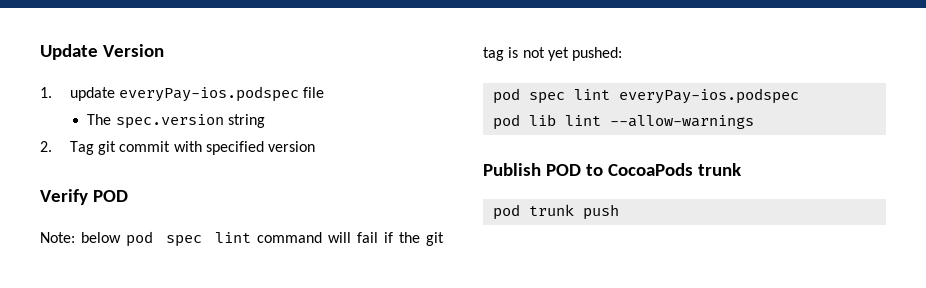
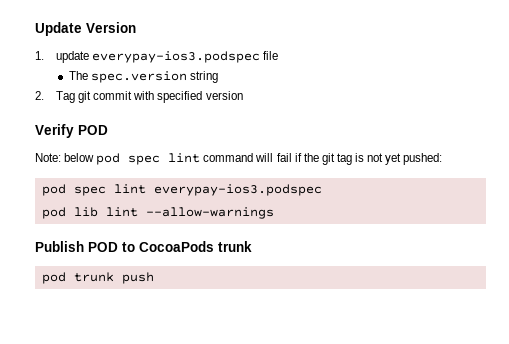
[118,86,299,102] everyPay-ios.podspec -> [92,51,261,63] everypay-ios3.podspec
[618,88,799,104] everyPay-ios.podspec -> [153,184,322,196] everypay-ios3.podspec

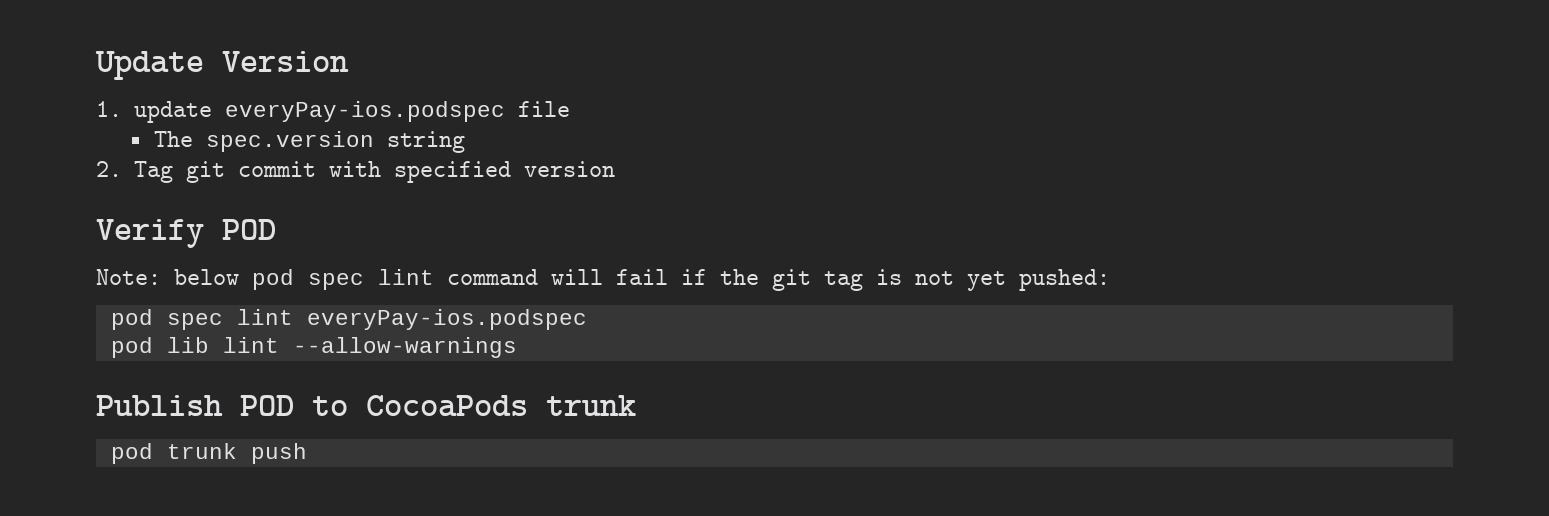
[92,51,261,63] everypay-ios3.podspec -> [225,101,506,122] everyPay-ios.podspec
[153,184,322,196] everypay-ios3.podspec -> [306,309,587,330] everyPay-ios.podspec

